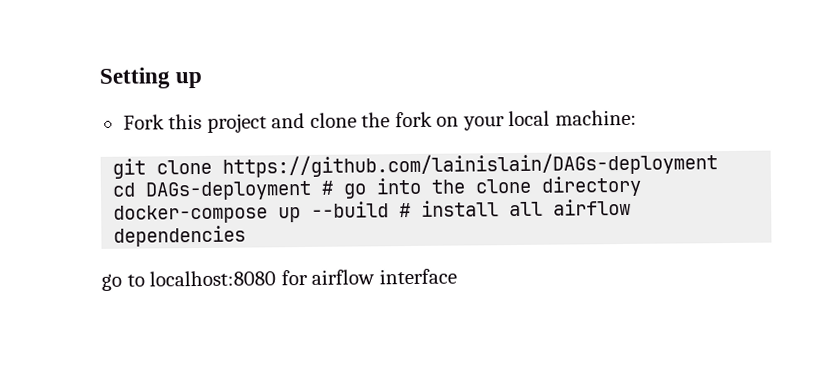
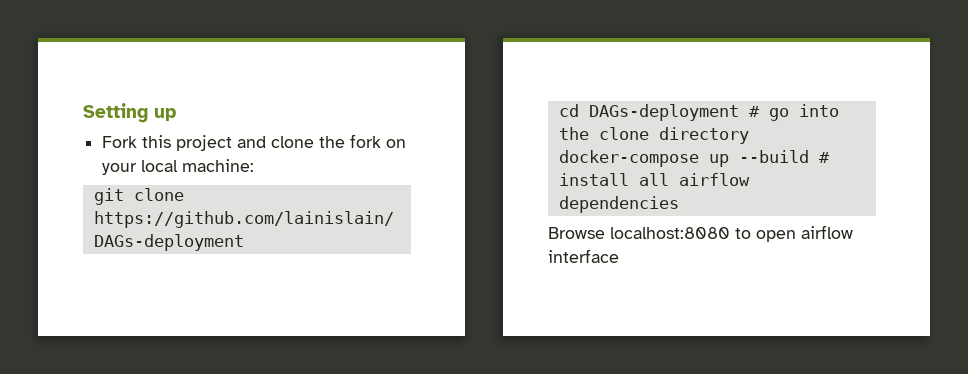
[101,269,308,291] go to localhost:8080 for -> [548,227,796,242] Browse localhost:8080 to open

